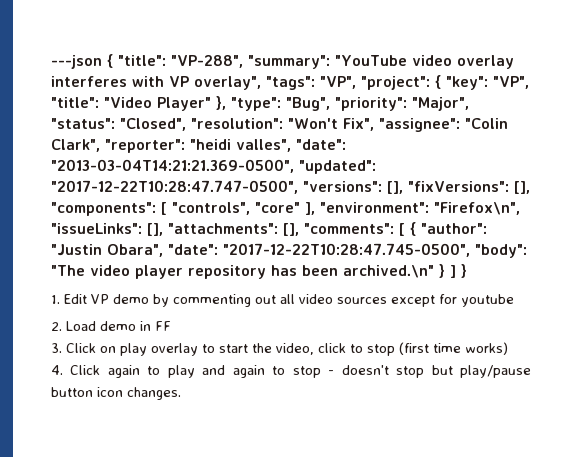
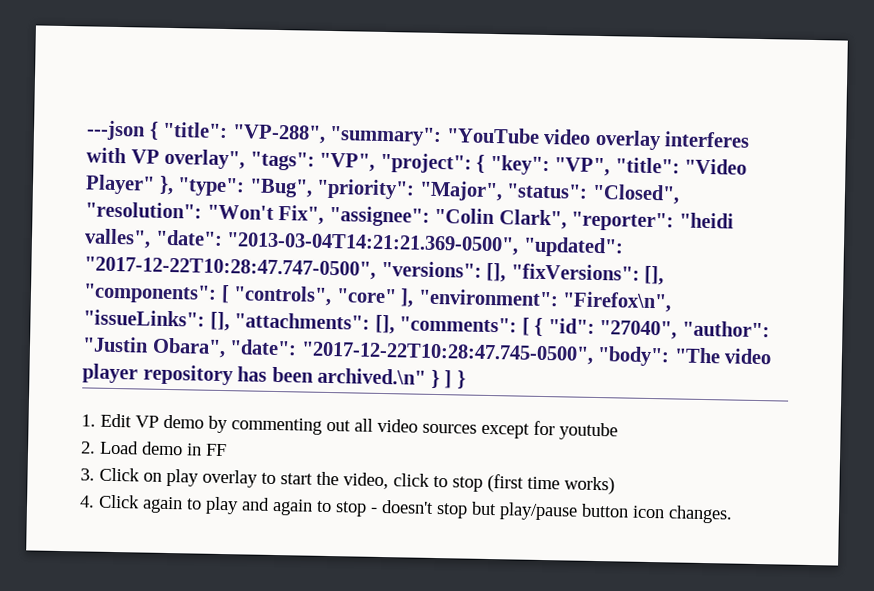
(416, 229) none -> [547,318,678,340] "id": "27040",

